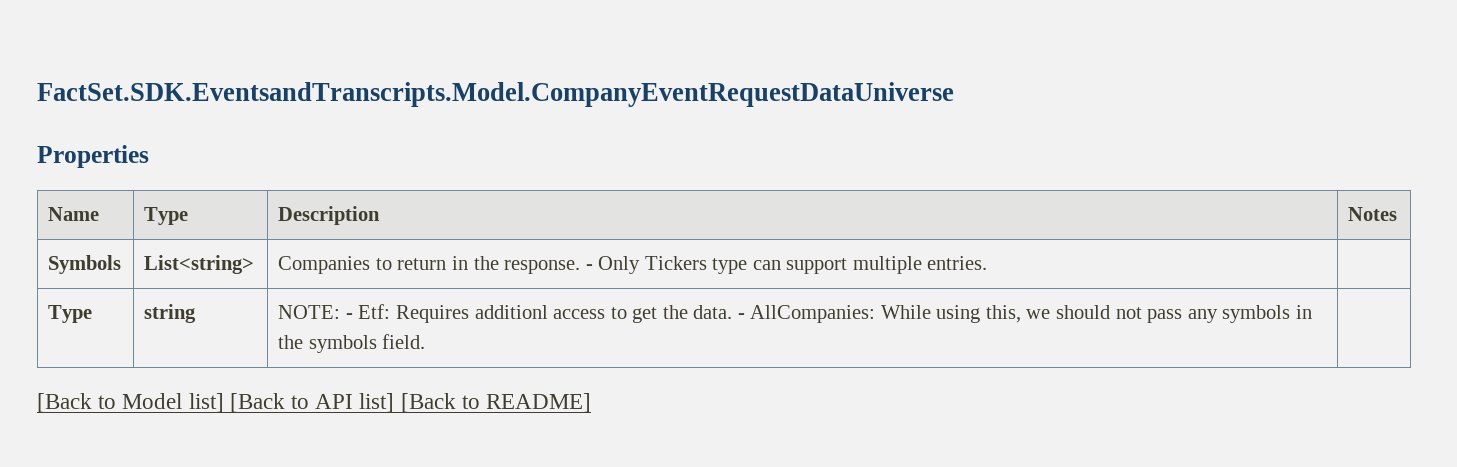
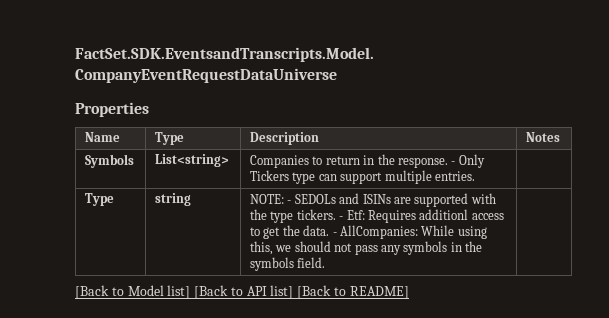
(353, 316) none -> [294,193,496,207] [250,209,344,223] SEDOLs and ISINs are supported with the type tickers. -

